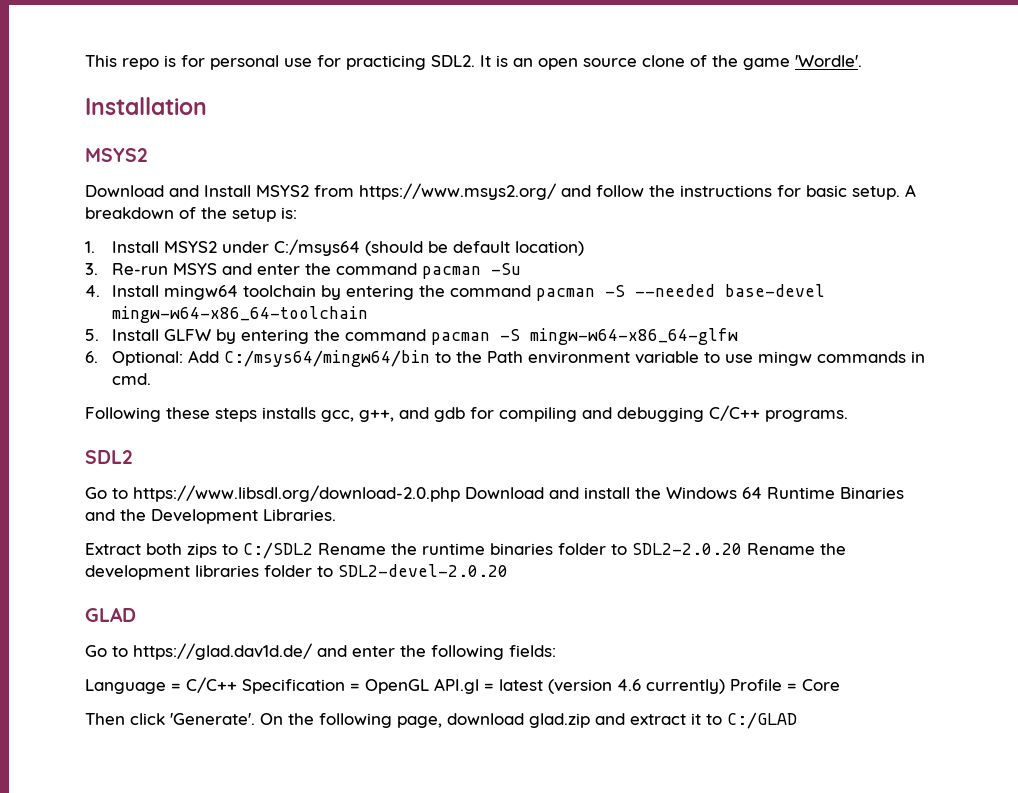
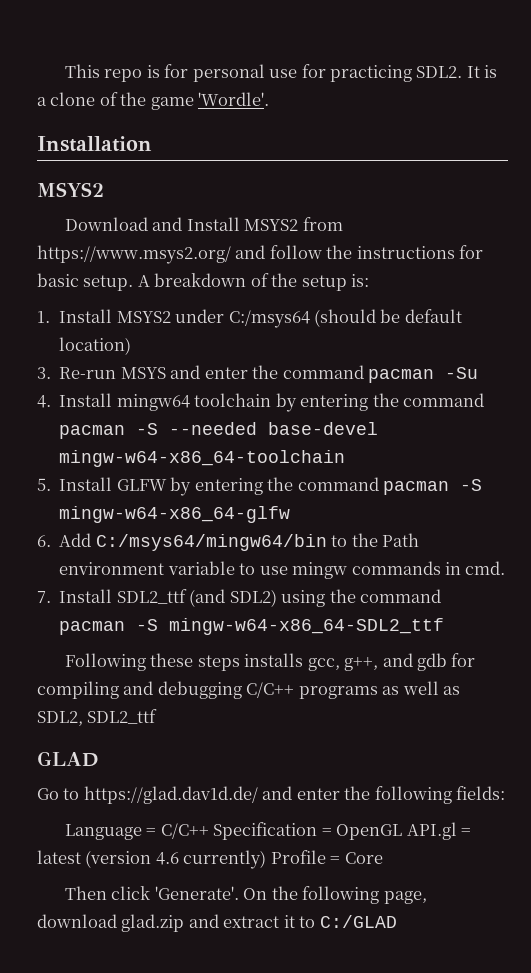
[513,58,637,70] an open source -> [37,97,47,106] a
[112,351,184,366] Optional: -> (51, 541) none
(152, 379) none -> [37,589,441,607] [59,618,445,635] // 7. Install SDL2_ttf (and SDL2) using the command pacman -S mingw-w64-x86_64-SDL2_ttf
[765,410,848,422] [85,450,132,464] [85,485,904,502] [85,509,336,524] [85,542,846,559] [85,564,508,580] programs. // SDL2 // Go to https://www.libsdl.org/download-2.0.php Download and install the Windows 64 Runtime Binaries and the Development Libraries. // Extract both zips to C:/SDL2 Rename the runtime binaries folder to SDL2-2.0.20 Rename the development libraries folder to SDL2-devel-2.0.20 -> [298,681,461,699] [37,709,158,726] programs as well as SDL2, SDL2_ttf

